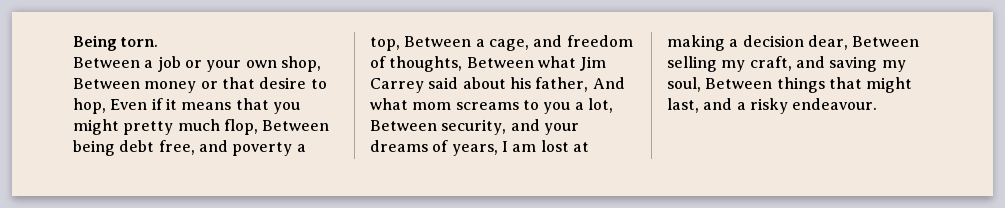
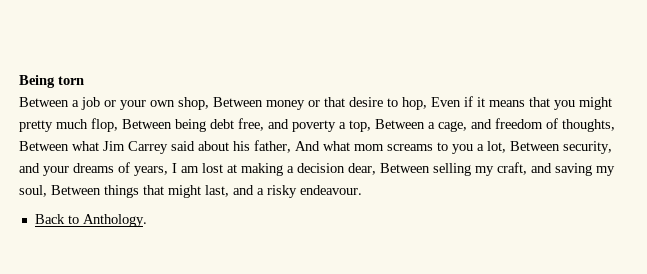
[121,37,159,47] torn. -> [58,76,84,85] torn
(878, 104) none -> [34,214,147,227] // Back to Anthology.

